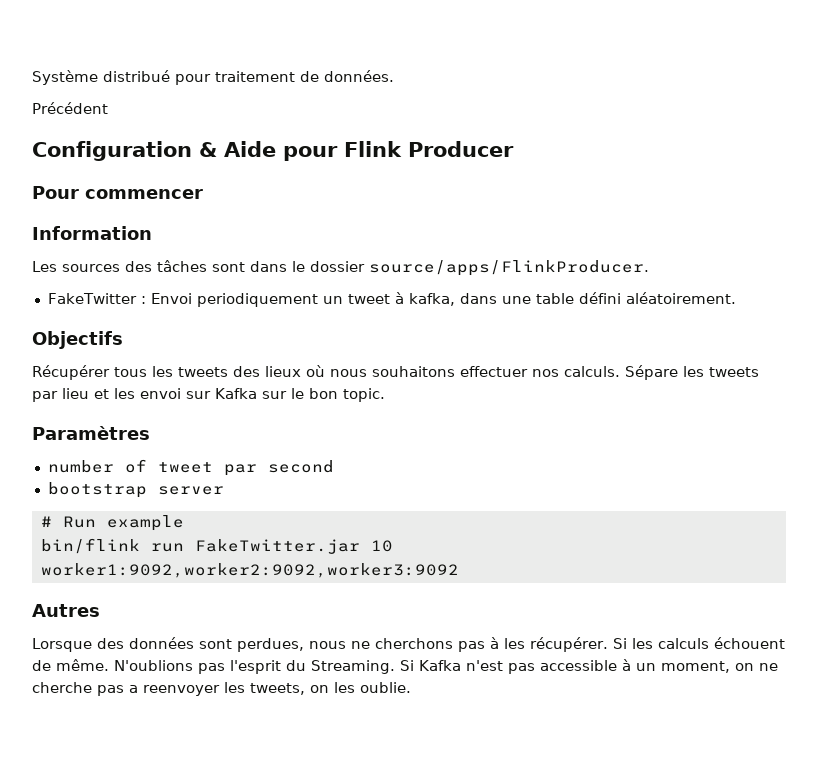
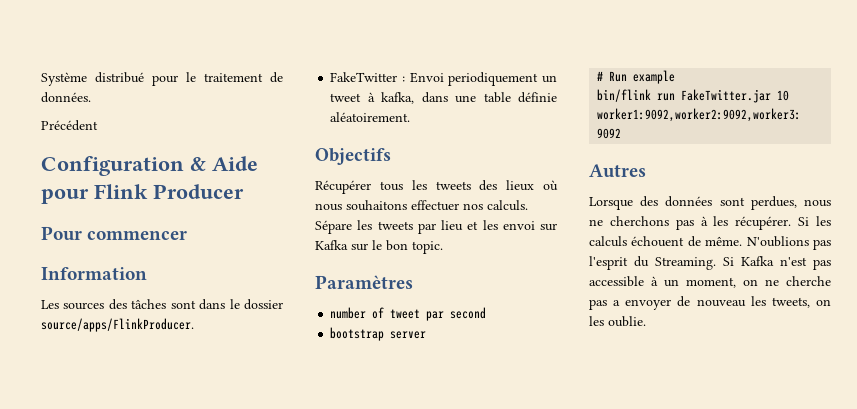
(211, 79) none -> [186,72,196,82] le
[578,292,621,304] défini -> [518,92,557,103] définie
[143,685,220,696] reenvoyer -> [625,296,746,310] envoyer de nouveau

